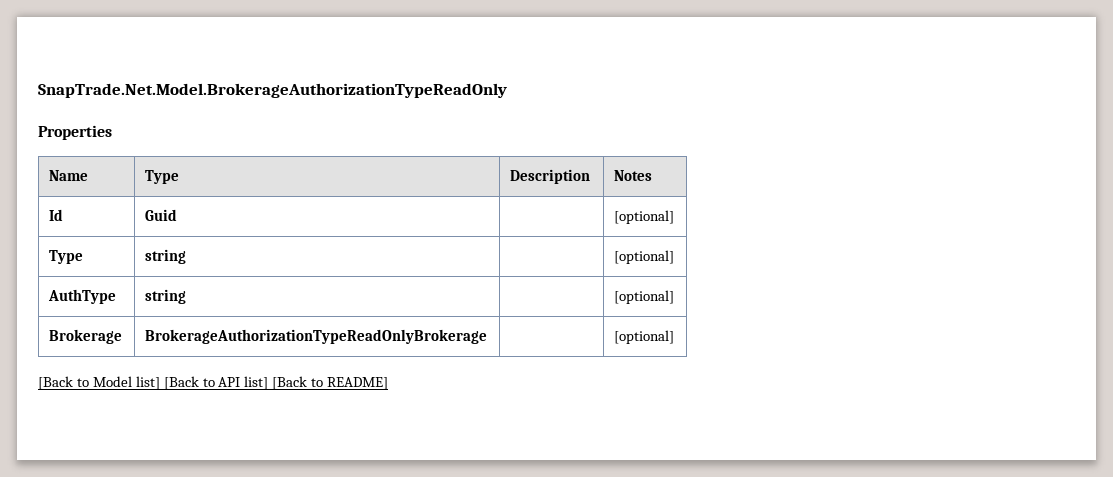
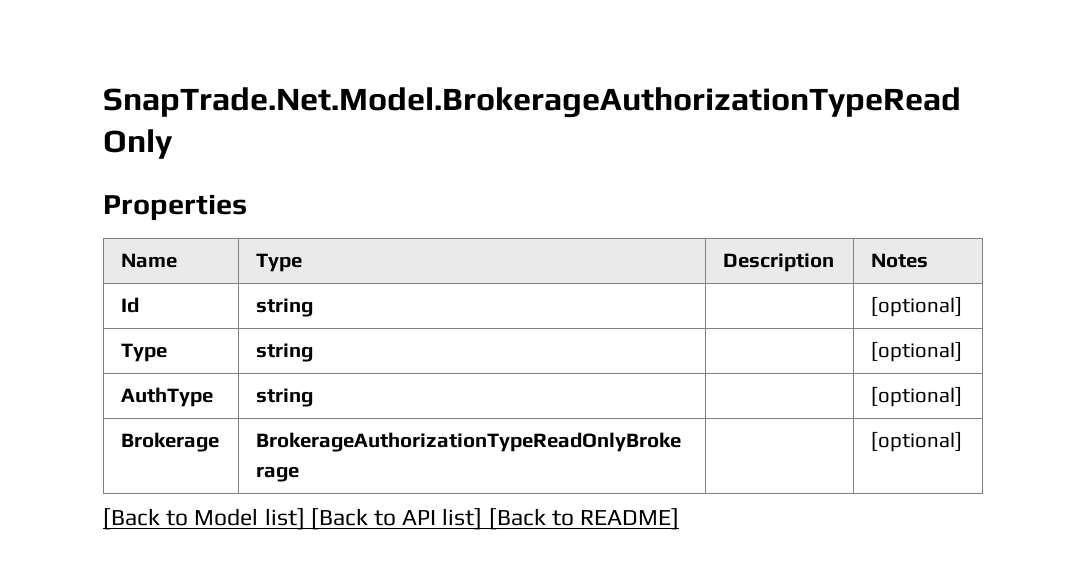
[145,209,178,221] Guid -> [256,298,314,317] string

